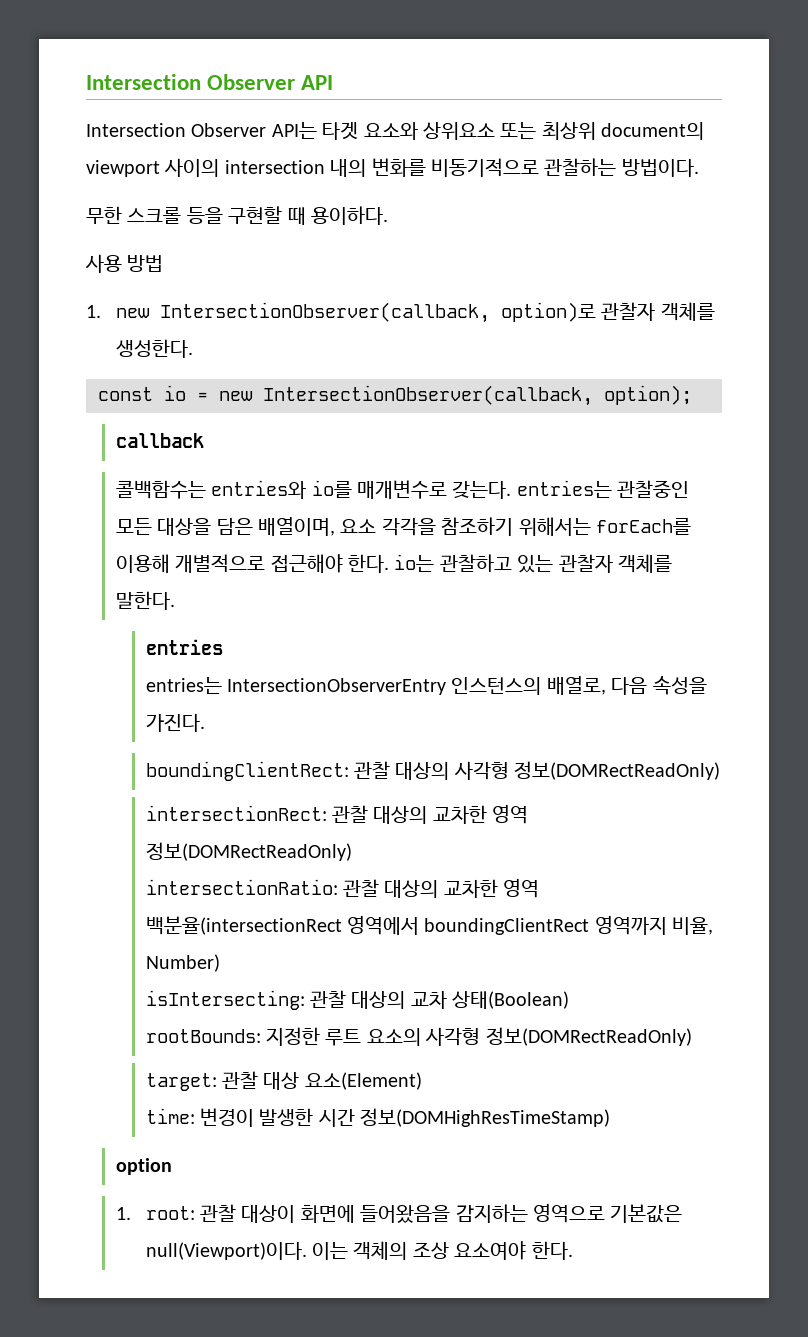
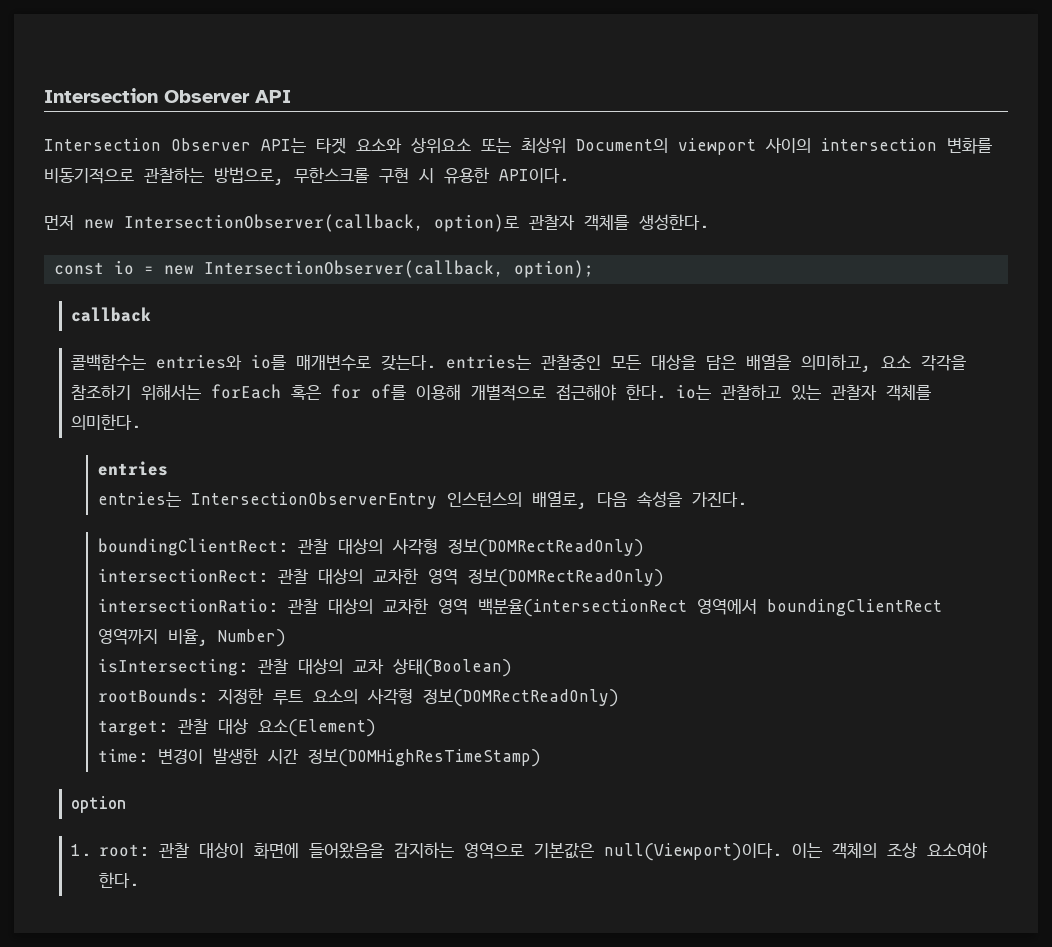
[601,122,705,140] document의 -> [576,138,668,153] Document의
[330,159,367,177] 내의 -> (937, 144) none
[621,158,699,177] [86,206,388,225] [85,254,164,273] [86,305,101,318] 방법이다. // 무한 스크롤 등을 구현할 때 용이하다. // 사용 방법 // 1. -> [214,167,569,185] [44,215,74,230] 방법으로, 무한스크롤 구현 시 유용한 API이다. // 먼저
[258,517,336,536] 배열이며, -> [745,354,871,372] 배열을 의미하고,
[596,518,692,535] forEach를 -> [210,384,406,400] forEach 혹은 for of를
[115,591,175,610] 말한다. -> [70,414,141,430] 의미한다.

